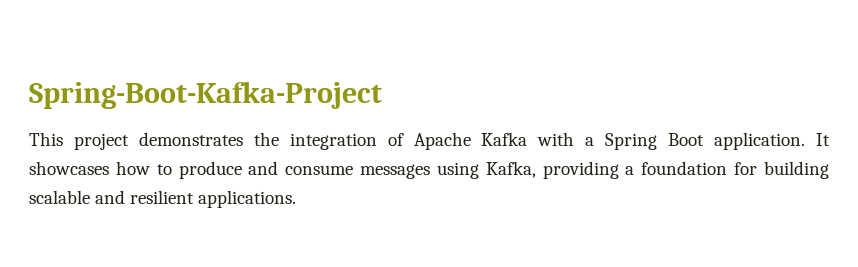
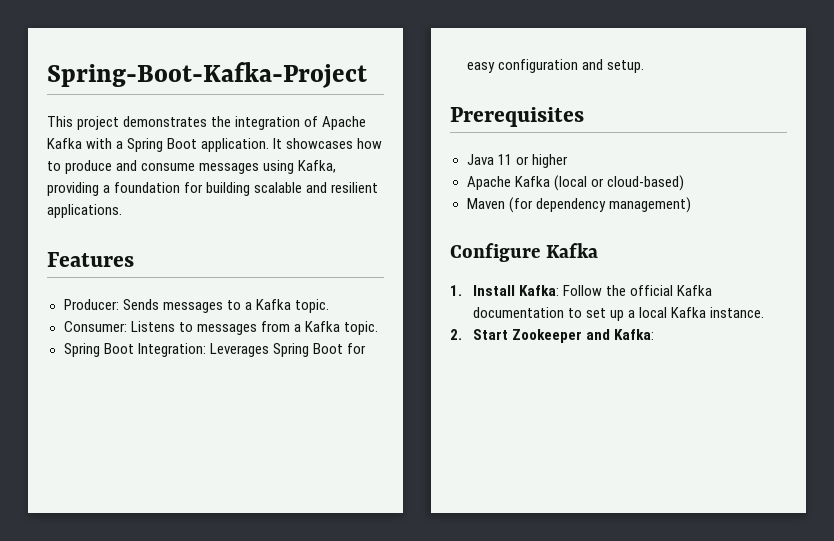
(297, 199) none -> [47,252,134,267] [63,299,329,313] [63,321,378,335] [63,343,366,357] [466,59,644,73] [450,107,584,127] [466,154,568,168] [466,175,684,191] [466,197,691,213] [450,243,598,262] [450,285,712,296] [472,307,764,321] [450,329,654,343] // Features // Producer: Sends messages to a Kafka topic. // Consumer: Listens to messages from a Kafka topic. // Spring Boot Integration: Leverages Spring Boot for easy configuration and setup. // Prerequisites // Java 11 or higher // Apache Kafka (local or cloud-based) // Maven (for dependency management) // Configure Kafka // 1. Install Kafka: Follow the official Kafka documentation to set up a local Kafka instance. // 2. Start Zookeeper and Kafka:

